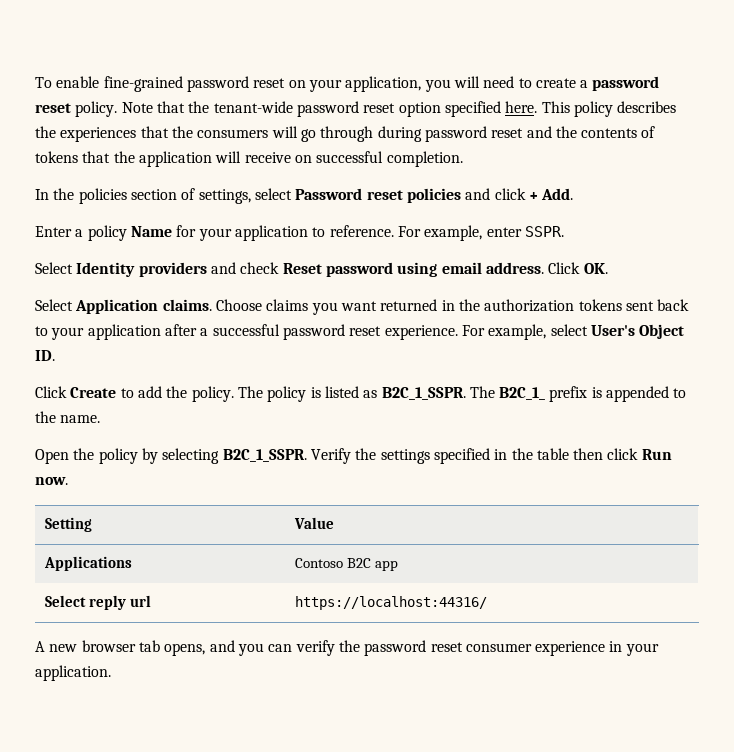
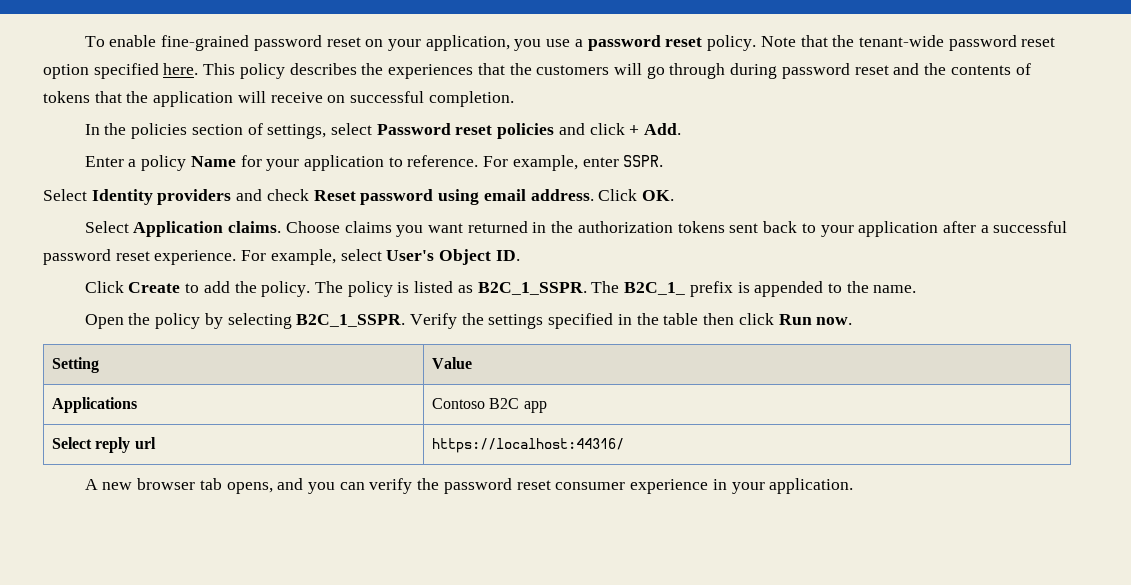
[453,76,576,88] will need to create -> [546,39,571,47] use
[197,129,269,138] consumers -> [536,65,610,75] customers

